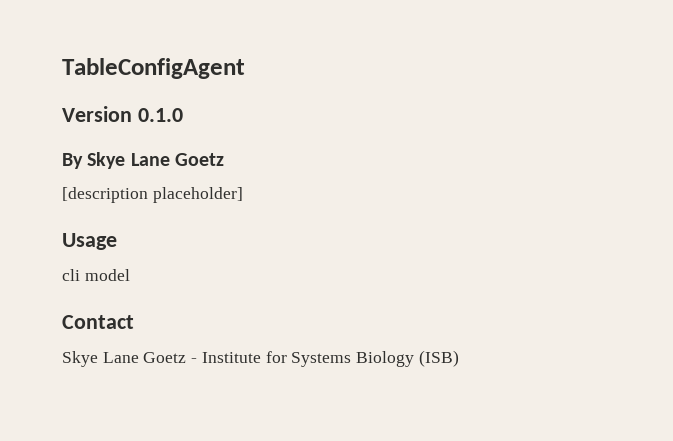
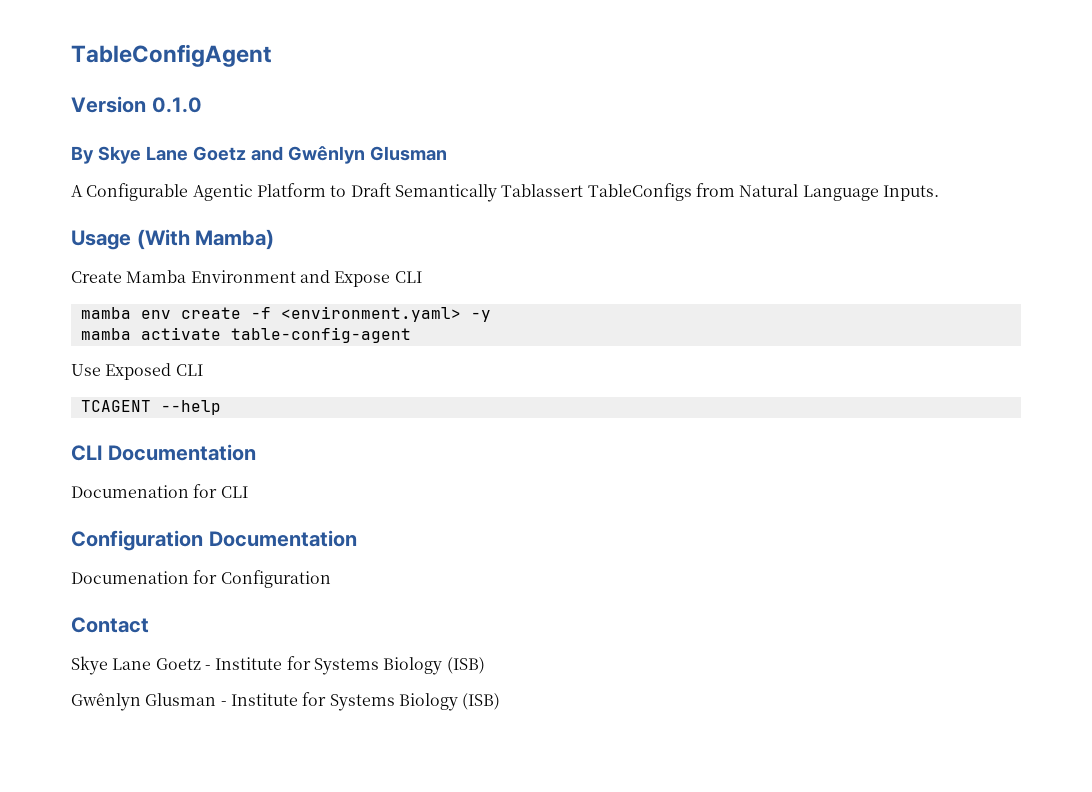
[62,187,243,203] [62,233,117,250] [62,269,130,281] // [description placeholder] // Usage // cli model -> [250,146,447,164] [71,183,939,202] [71,229,275,250] [71,270,422,287] [80,306,491,322] [80,327,411,343] [71,363,203,380] [80,400,221,415] [71,444,256,461] [71,484,248,498] [71,530,357,551] [71,570,331,588] and Gwênlyn Glusman // A Configurable Agentic Platform to Draft Semantically Tablassert TableConfigs from Natural Language Inputs. // Usage (With Mamba) // Create Mamba Environment and Expose CLI // mamba env create -f <environment.yaml> -y // mamba activate table-config-agent // Use Exposed CLI // TCAGENT --help // CLI Documentation // Documenation for CLI // Configuration Documentation // Documenation for Configuration
(459, 358) none -> [71,692,501,711] // Gwênlyn Glusman - Institute for Systems Biology (ISB)

